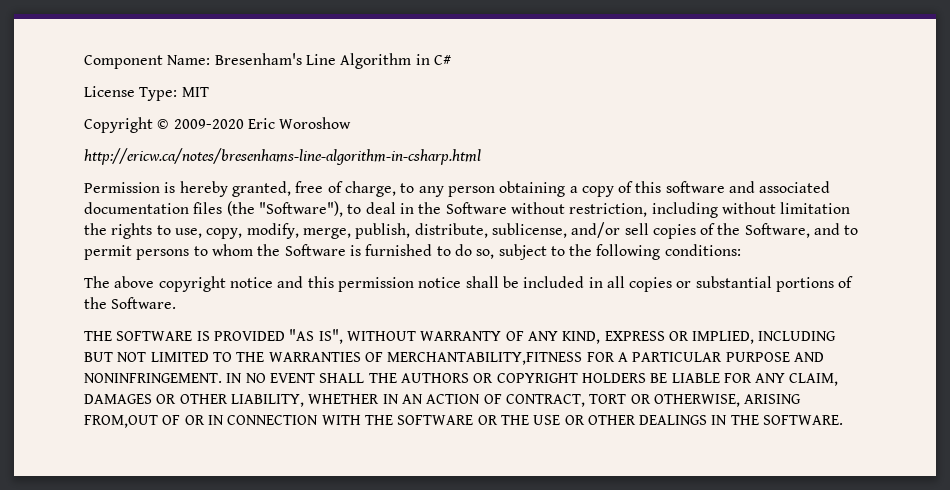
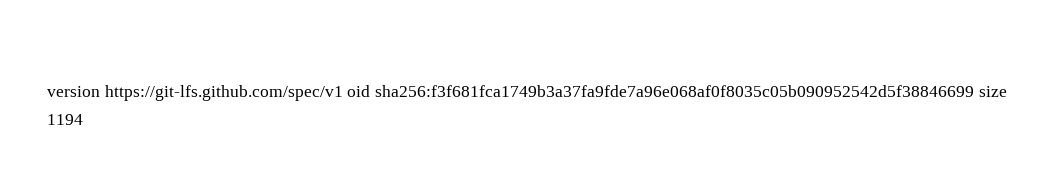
[84,53,451,69] [84,86,209,101] [84,117,352,133] [84,148,481,165] [84,181,831,197] [84,201,851,218] [84,222,859,239] [84,244,741,260] [84,276,854,292] [84,297,177,309] [84,329,837,344] [84,352,824,365] [84,373,839,386] [84,394,802,407] [84,415,844,428] Component Name: Bresenham's Line Algorithm in C# // License Type: MIT // Copyright © 2009-2020 Eric Woroshow // http://ericw.ca/notes/bresenhams-line-algorithm-in-csharp.html // Permission is hereby granted, free of charge, to any person obtaining a copy of this software and associated documentation files (the "Software"), to deal in the Software without restriction, including without limitation the rights to use, copy, modify, merge, publish, distribute, sublicense, and/or sell copies of the Software, and to permit persons to whom the Software is furnished to do so, subject to the following conditions: // The above copyright notice and this permission notice shall be included in all copies or substantial portions of the Software. // THE SOFTWARE IS PROVIDED "AS IS", WITHOUT WARRANTY OF ANY KIND, EXPRESS OR IMPLIED, INCLUDING BUT NOT LIMITED TO THE WARRANTIES OF MERCHANTABILITY,FITNESS FOR A PARTICULAR PURPOSE AND NONINFRINGEMENT. IN NO EVENT SHALL THE AUTHORS OR COPYRIGHT HOLDERS BE LIABLE FOR ANY CLAIM, DAMAGES OR OTHER LIABILITY, WHETHER IN AN ACTION OF CONTRACT, TORT OR OTHERWISE, ARISING FROM,OUT OF OR IN CONNECTION WITH THE SOFTWARE OR THE USE OR OTHER DEALINGS IN THE SOFTWARE. -> [47,85,1007,101] [47,114,83,125] version https://git-lfs.github.com/spec/v1 oid sha256:f3f681fca1749b3a37fa9fde7a96e068af0f8035c05b090952542d5f38846699 size 1194

